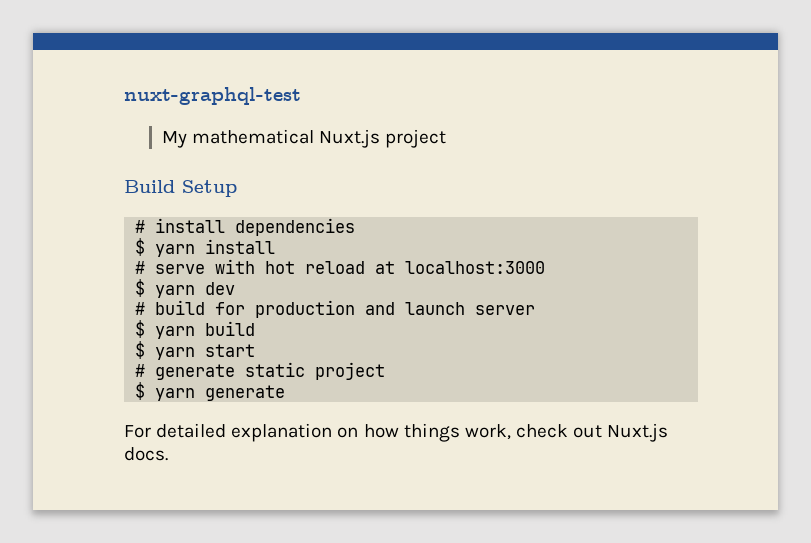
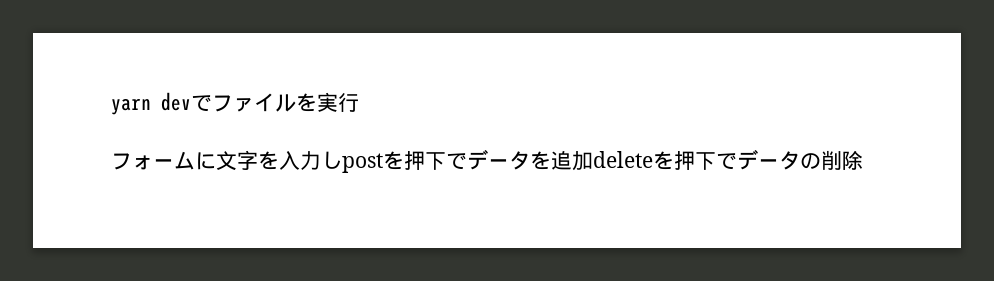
[124,87,301,105] [161,129,447,148] [124,180,237,197] [135,218,356,236] [135,238,276,257] [135,259,546,274] [135,279,236,298] [135,300,536,318] [135,320,256,339] [135,341,256,360] [135,362,386,380] [135,382,286,401] [124,423,669,442] [124,447,168,461] nuxt-graphql-test // My mathematical Nuxt.js project // Build Setup // # install dependencies // $ yarn install // # serve with hot reload at localhost:3000 // $ yarn dev // # build for production and launch server // $ yarn build // $ yarn start // # generate static project // $ yarn generate // For detailed explanation on how things work, check out Nuxt.js docs. -> [111,92,359,115] [111,149,863,173] yarn devでファイルを実行 // フォームに文字を入力しpostを押下でデータを追加deleteを押下でデータの削除

